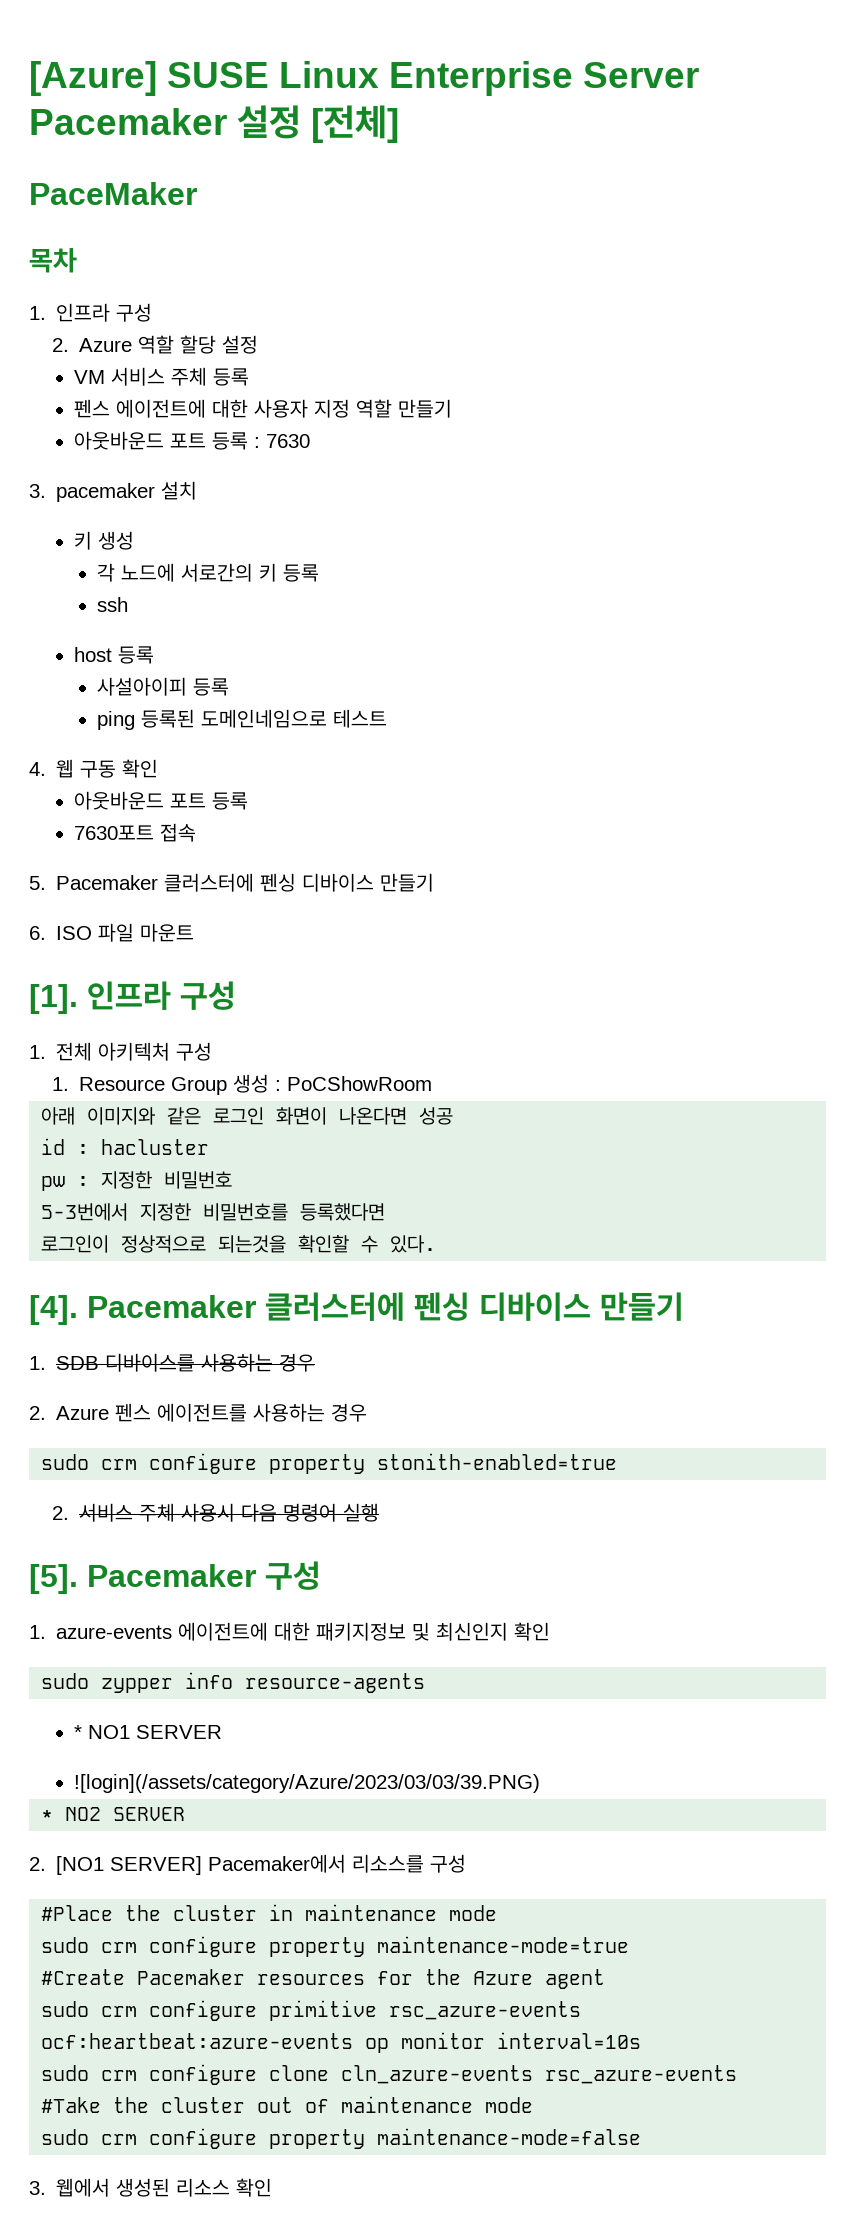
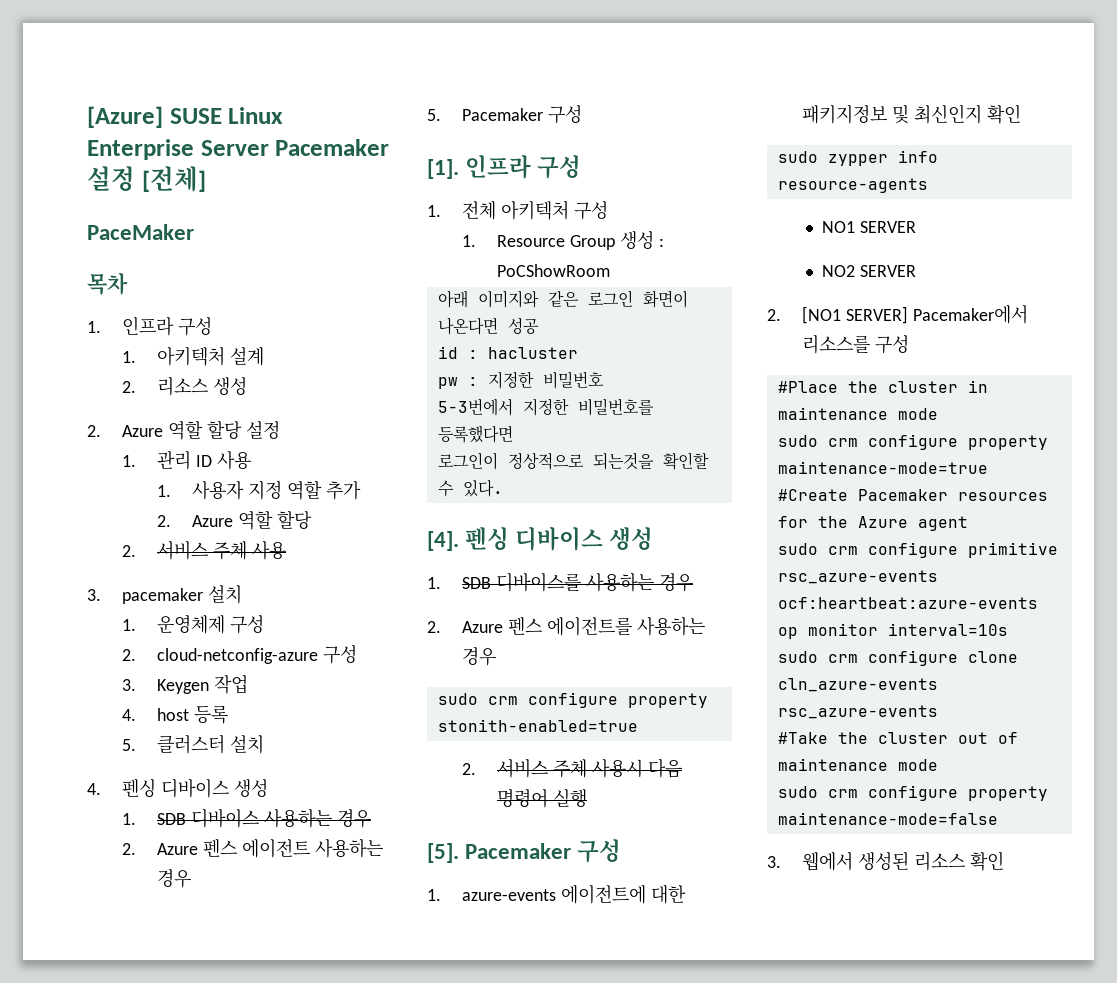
[51,335,258,354] [74,367,250,386] [74,399,453,418] [74,431,311,450] [29,481,198,502] [74,531,135,550] [96,563,319,582] [96,597,128,612] [74,646,155,664] [96,677,229,696] [96,709,387,730] [29,759,159,778] [74,791,249,810] [74,823,197,842] [29,873,435,892] [29,923,195,942] 2. Azure 역할 할당 설정 // VM 서비스 주체 등록 // 펜스 에이전트에 대한 사용자 지정 역할 만들기 // 아웃바운드 포트 등록 : 7630 // 3. pacemaker 설치 // 키 생성 // 각 노드에 서로간의 키 등록 // ssh // host 등록 // 사설아이피 등록 // ping 등록된 도메인네임으로 테스트 // 4. 웹 구동 확인 // 아웃바운드 포트 등록 // 7630포트 접속 // 5. Pacemaker 클러스터에 펜싱 디바이스 만들기 // 6. ISO 파일 마운트 -> [122,346,265,366] [122,377,248,396] [87,421,280,440] [122,451,252,470] [157,480,362,500] [157,511,313,530] [122,541,287,560] [87,585,243,604] [122,615,265,634] [122,645,358,664] [122,675,249,694] [122,705,229,724] [122,734,265,754] [87,778,268,798] [122,808,371,828] [122,839,383,858] [157,869,192,888] [427,105,583,124] 1. 아키텍처 설계 // 2. 리소스 생성 // 2. Azure 역할 할당 설정 // 1. 관리 ID 사용 // 1. 사용자 지정 역할 추가 // 2. Azure 역할 할당 // 2. 서비스 주체 사용 // 3. pacemaker 설치 // 1. 운영체제 구성 // 2. cloud-netconfig-azure 구성 // 3. Keygen 작업 // 4. host 등록 // 5. 클러스터 설치 // 4. 펜싱 디바이스 생성 // 1. SDB 디바이스 사용하는 경우 // 2. Azure 펜스 에이전트 사용하는 경우 // 5. Pacemaker 구성
[87,1292,684,1321] Pacemaker 클러스터에 펜싱 디바이스 만들기 -> [465,527,654,551] 펜싱 디바이스 생성
[74,1725,83,1739] * -> (928, 185) none
[74,1774,541,1793] [41,1810,54,1821] ![login](/assets/category/Azure/2023/03/03/39.PNG) // * -> (916, 227) none

